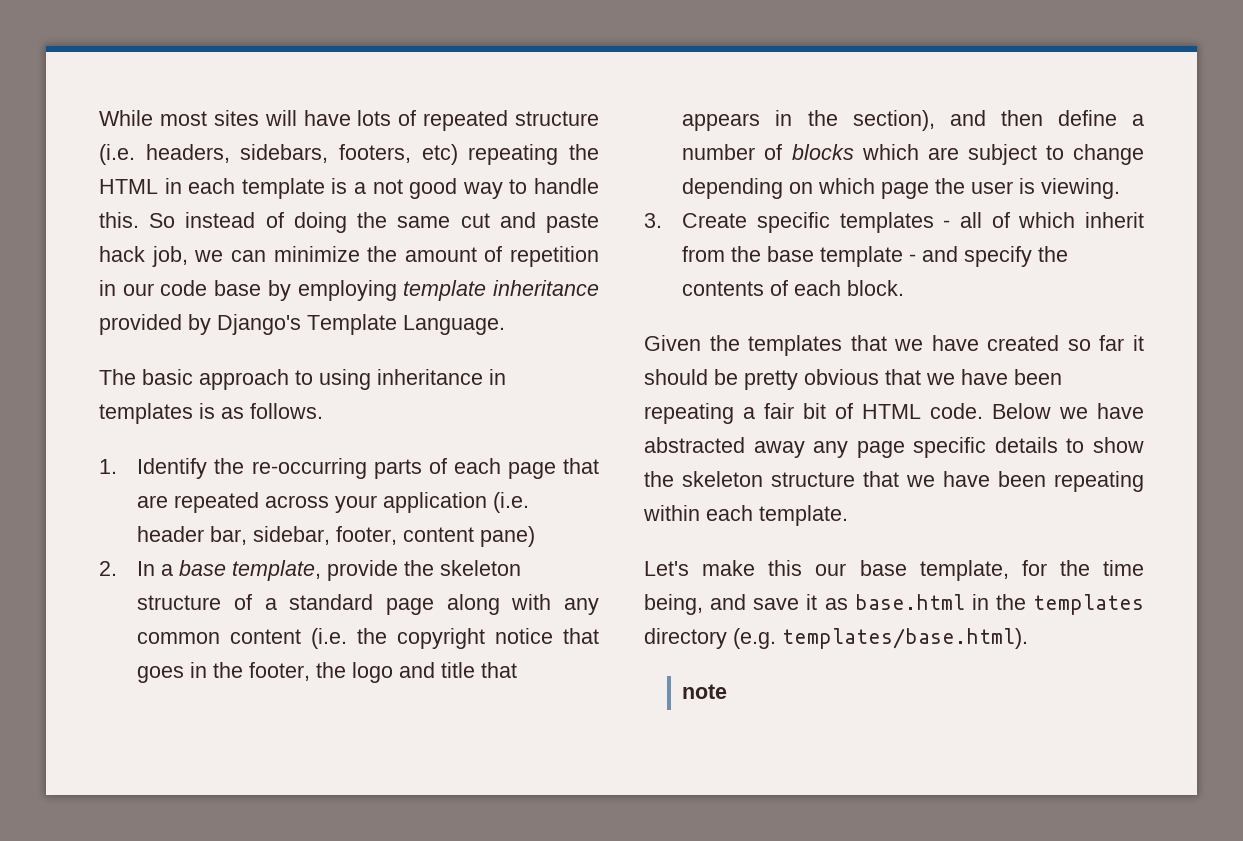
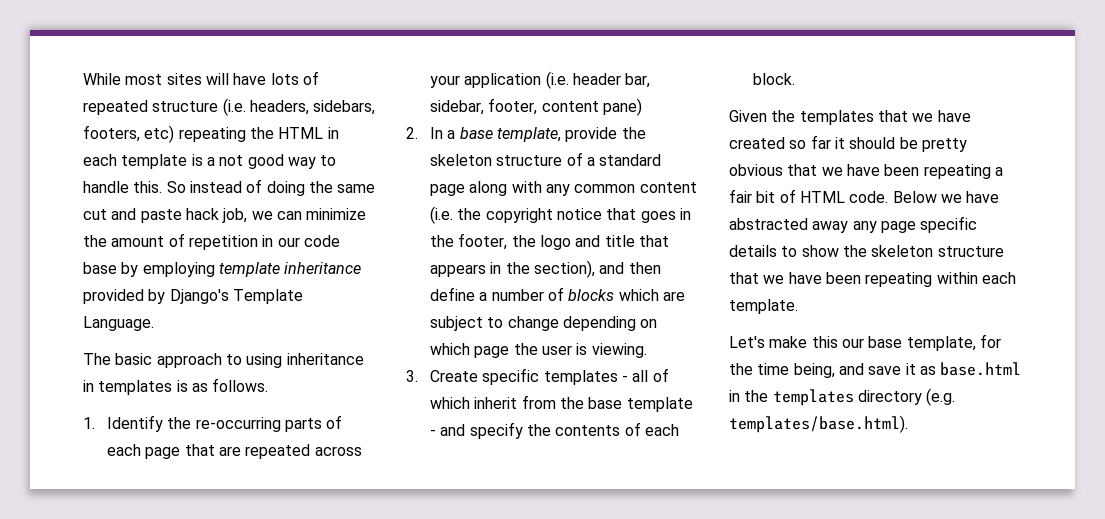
[682,684,728,699] // note -> (908, 424) none

